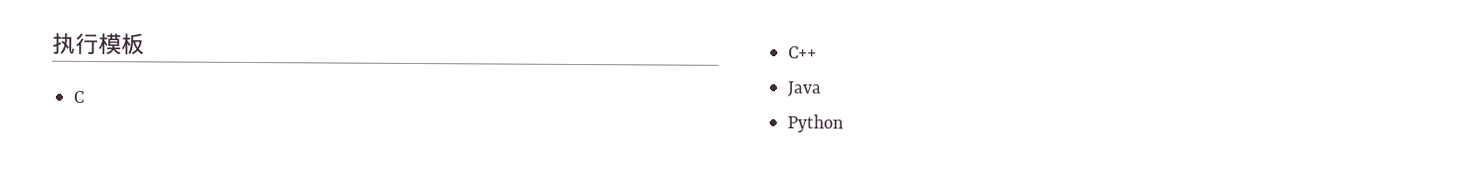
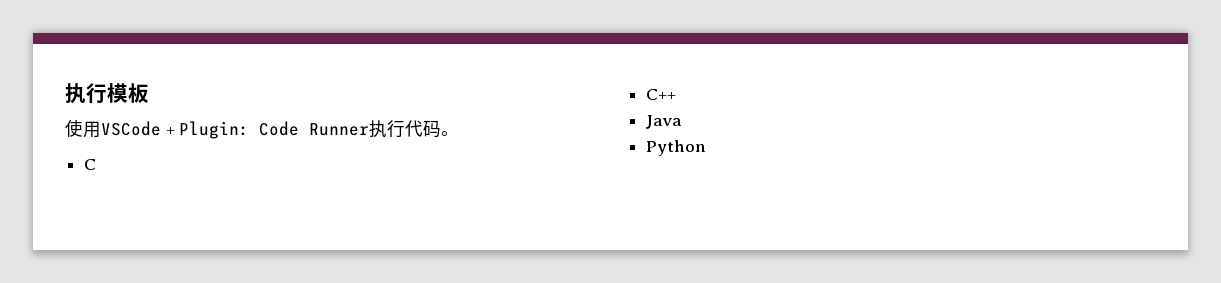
(145, 44) none -> [65,119,460,139] // 使用VSCode + Plugin: Code Runner执行代码。

